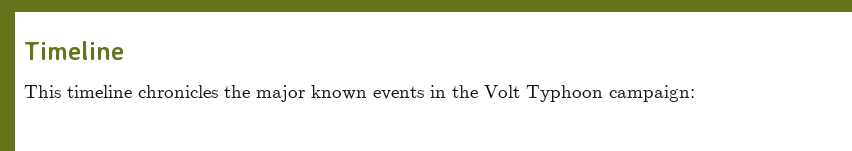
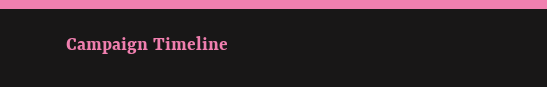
(24, 50) none -> [66,37,148,54] Campaign
[24,85,695,102] // This timeline chronicles the major known events in the Volt Typhoon campaign: -> (229, 43) none

